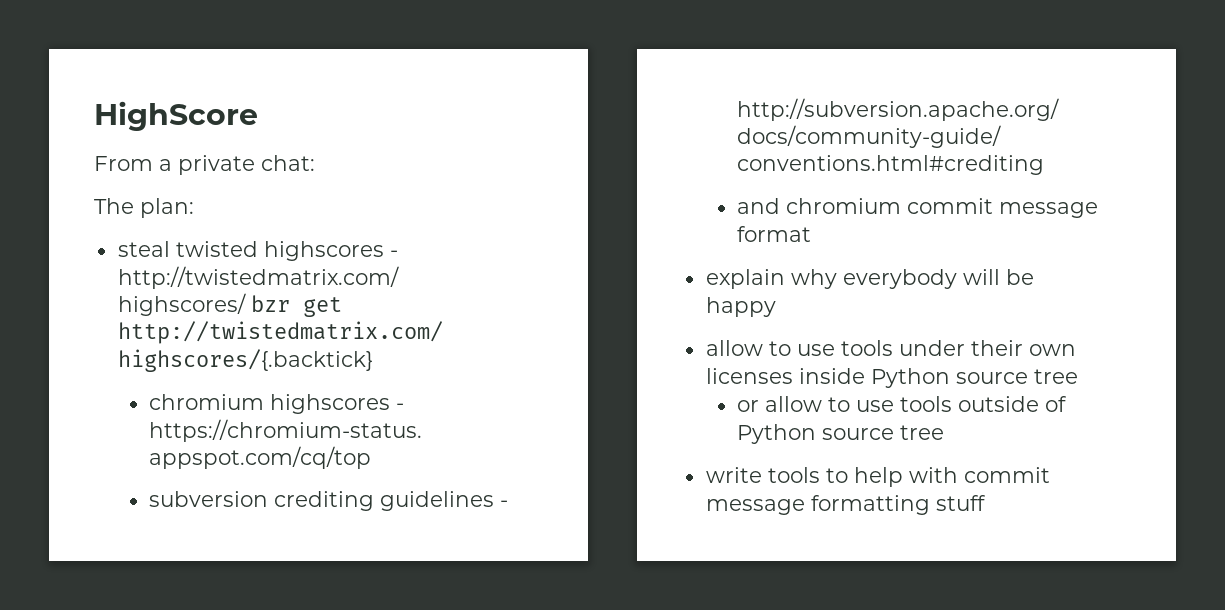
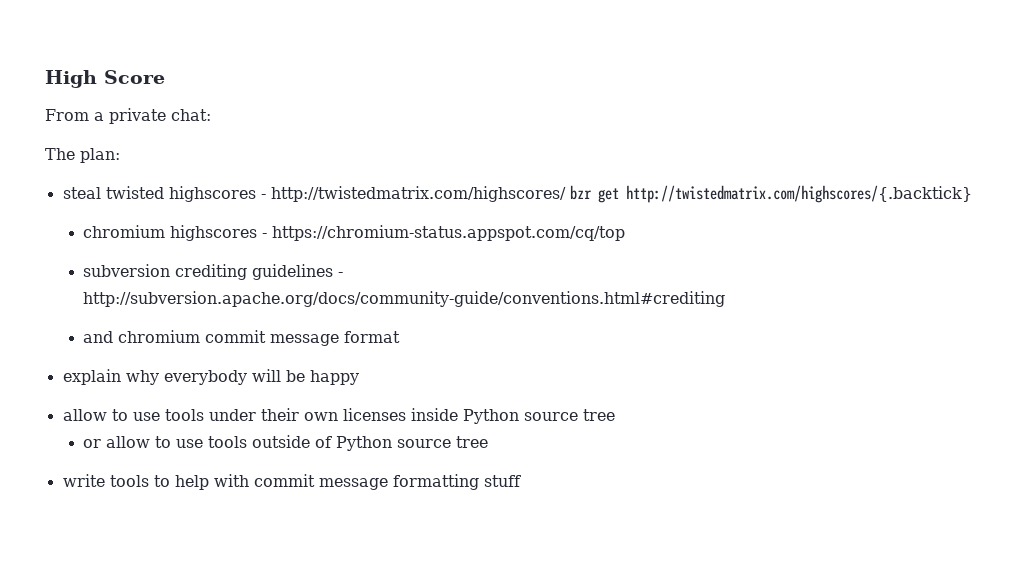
[94,101,258,131] HighScore -> [45,70,165,88] High Score

